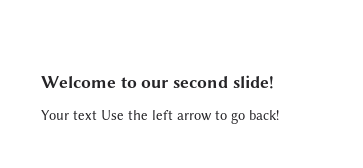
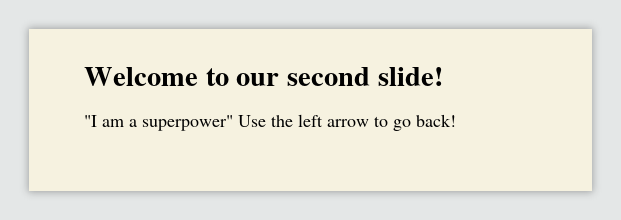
[41,110,97,120] Your text -> [84,115,233,131] "I am a superpower"

